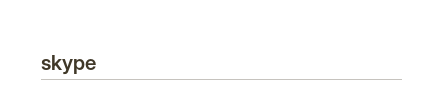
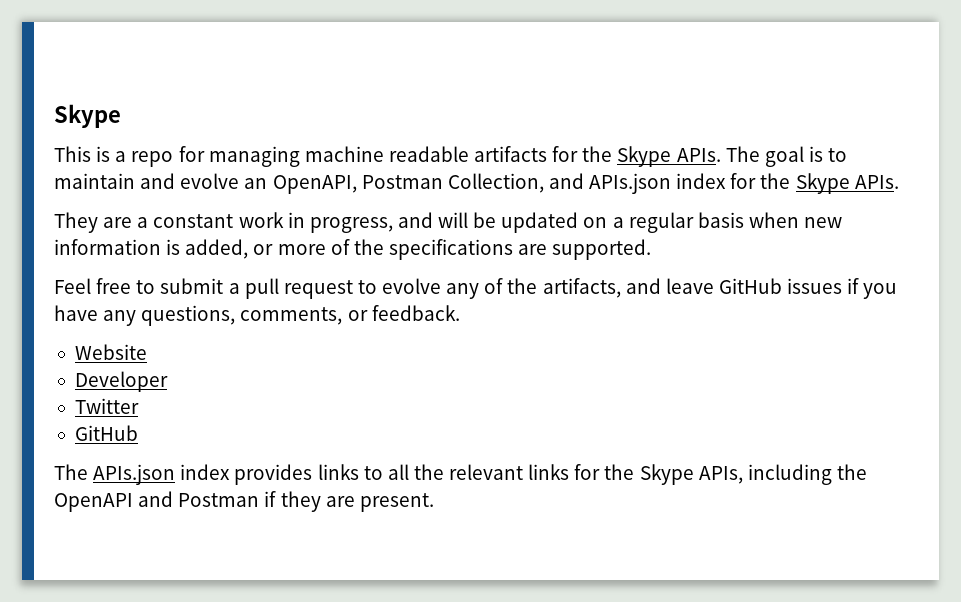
[41,55,96,75] skype -> [54,104,121,128] [54,146,848,167] [54,173,899,194] [54,212,843,233] [54,239,652,260] [54,278,898,299] [54,305,460,326] [74,344,147,360] [74,371,168,392] [74,398,139,414] [74,425,138,441] [54,464,867,485] [54,491,434,512] Skype // This is a repo for managing machine readable artifacts for the Skype APIs. The goal is to maintain and evolve an OpenAPI, Postman Collection, and APIs.json index for the Skype APIs. // They are a constant work in progress, and will be updated on a regular basis when new information is added, or more of the specifications are supported. // Feel free to submit a pull request to evolve any of the artifacts, and leave GitHub issues if you have any questions, comments, or feedback. // Website // Developer // Twitter // GitHub // The APIs.json index provides links to all the relevant links for the Skype APIs, including the OpenAPI and Postman if they are present.

